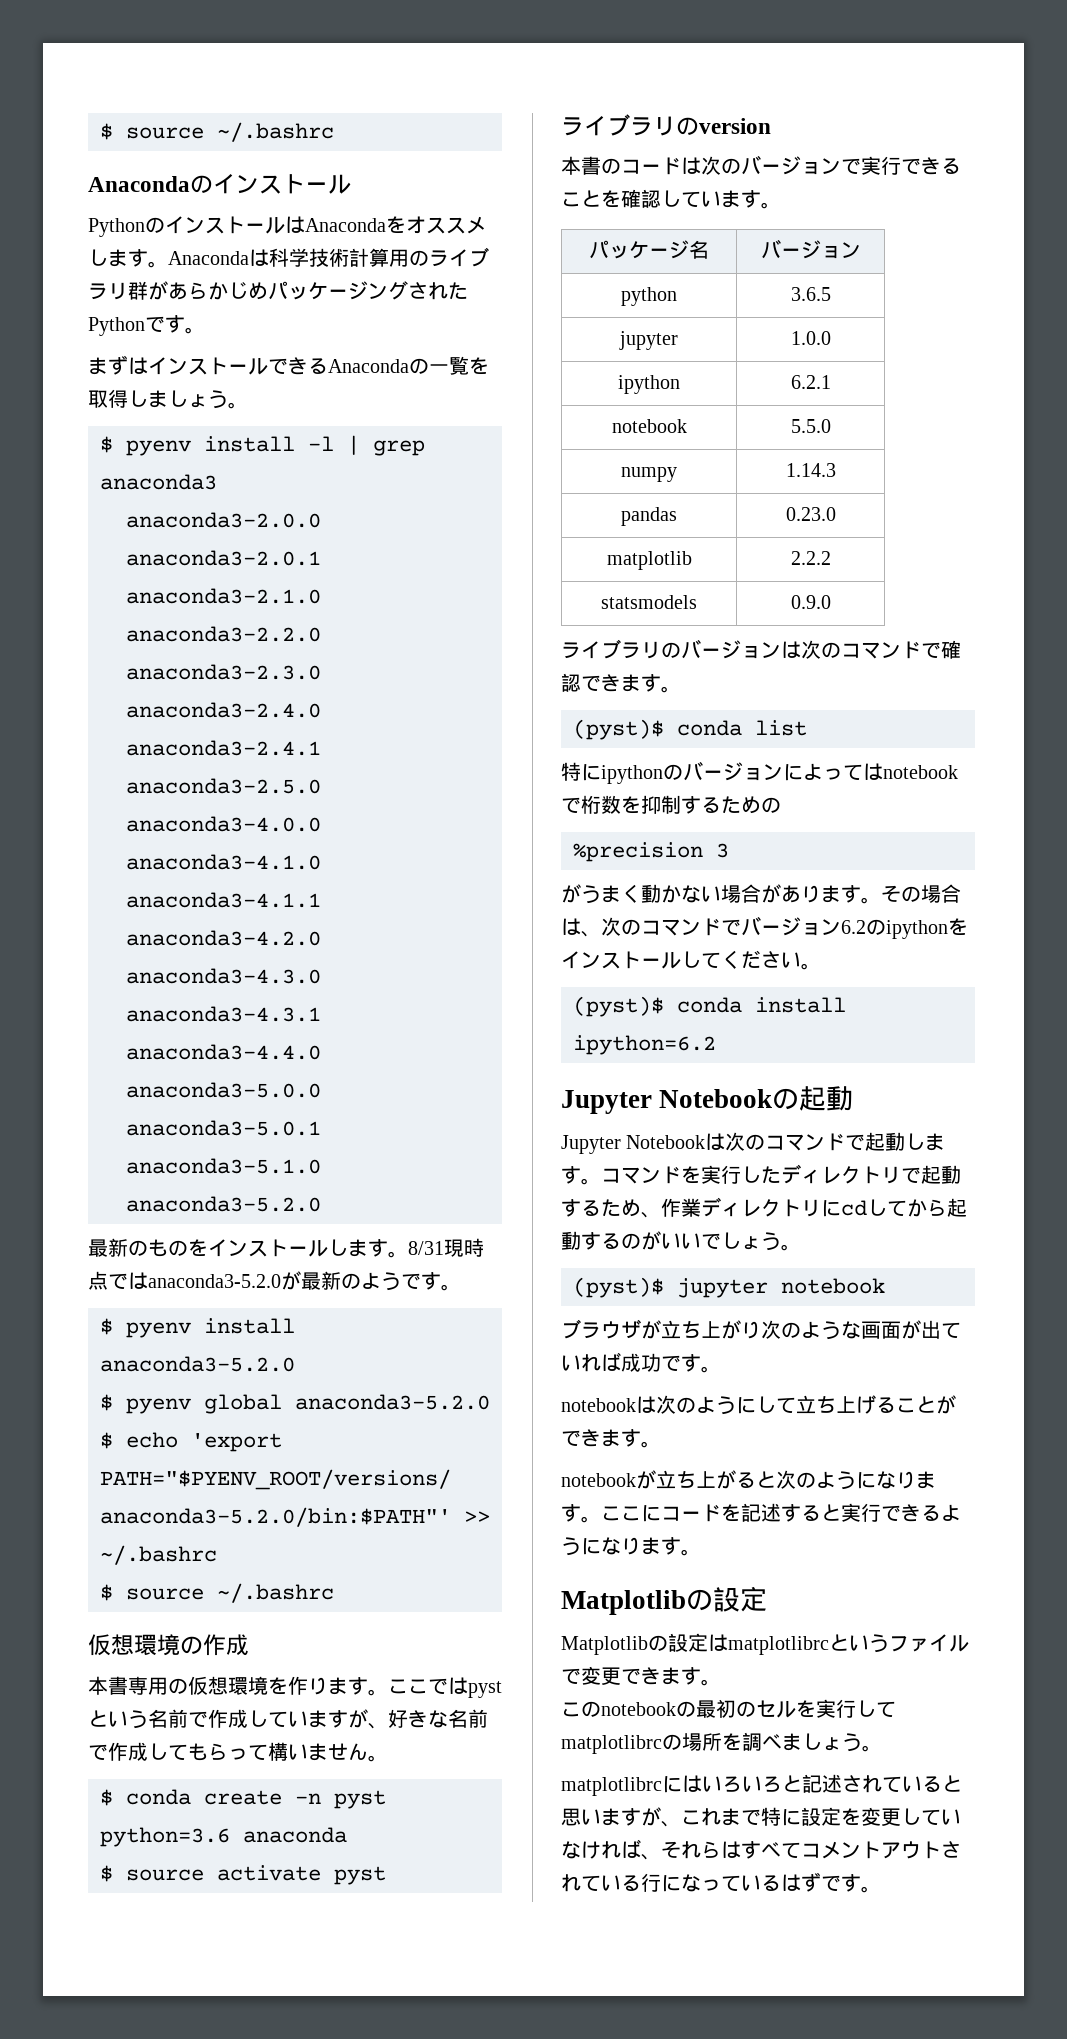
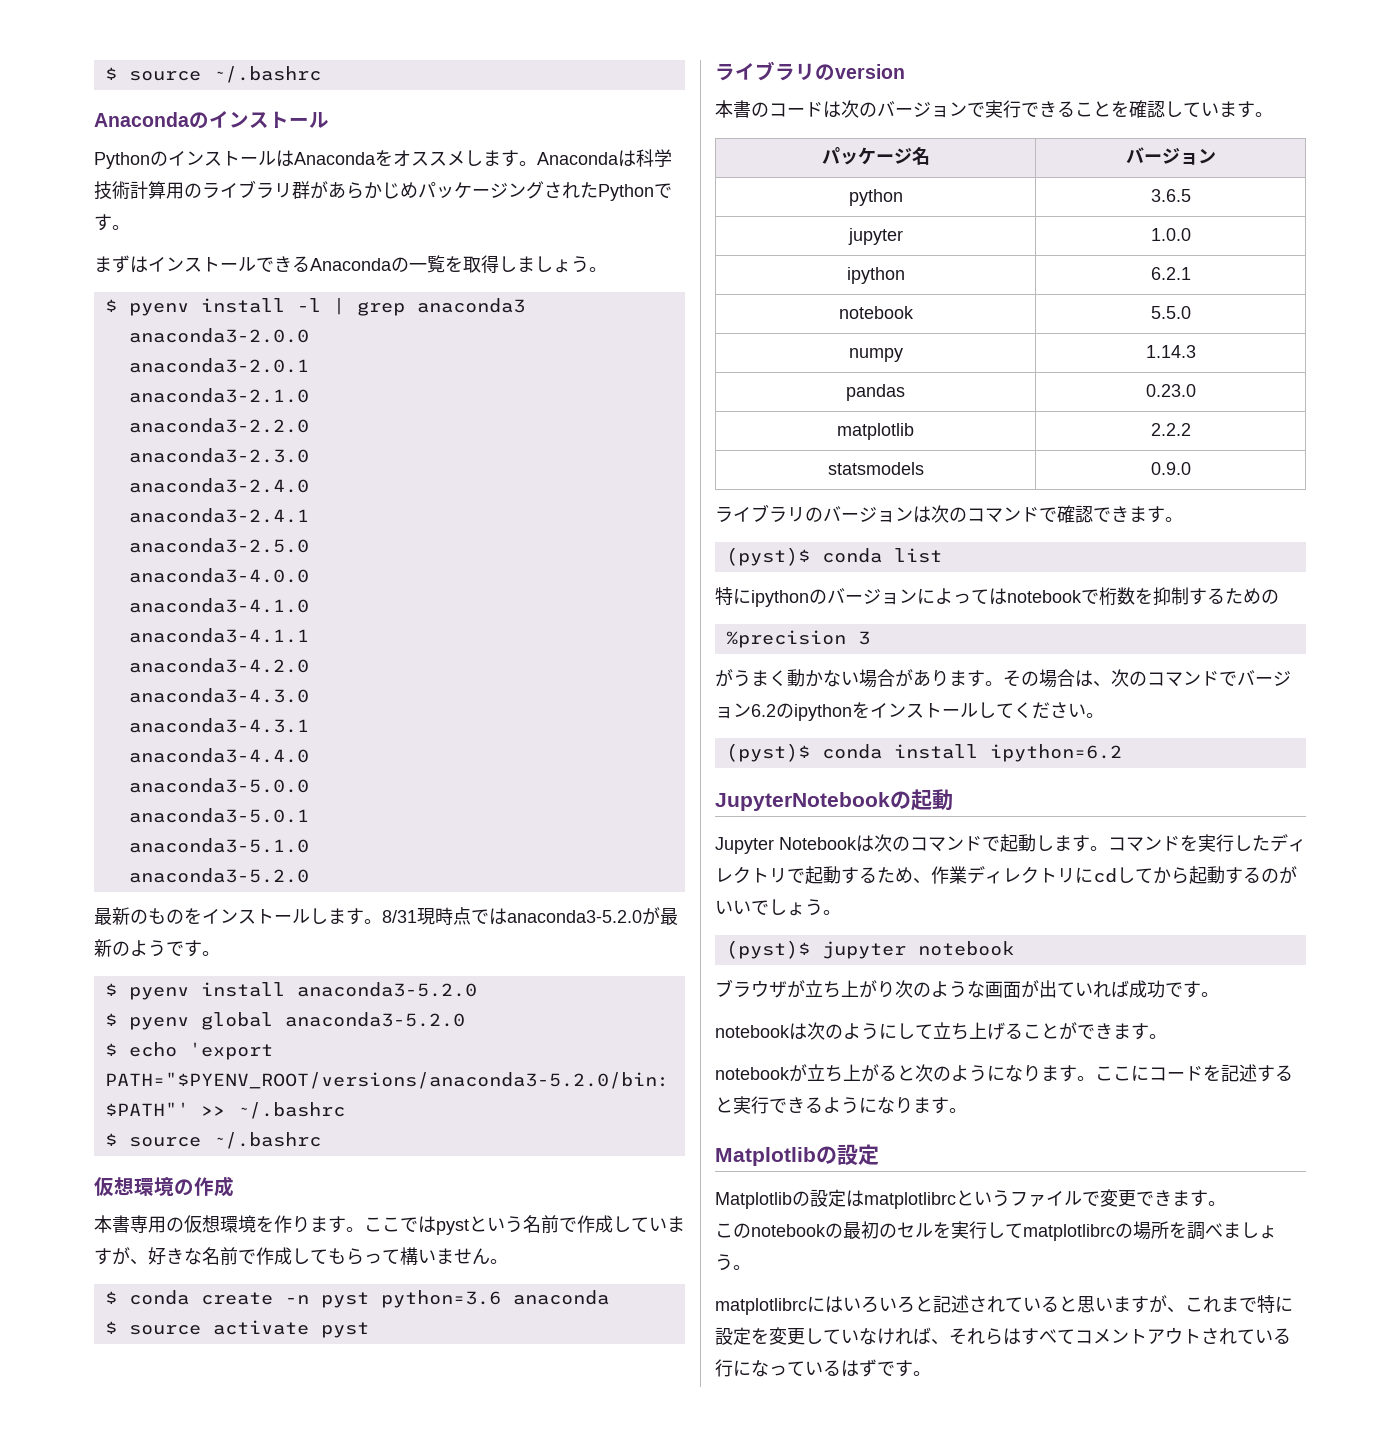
[561,1089,773,1114] Jupyter Notebook -> [715,792,890,811] JupyterNotebook

